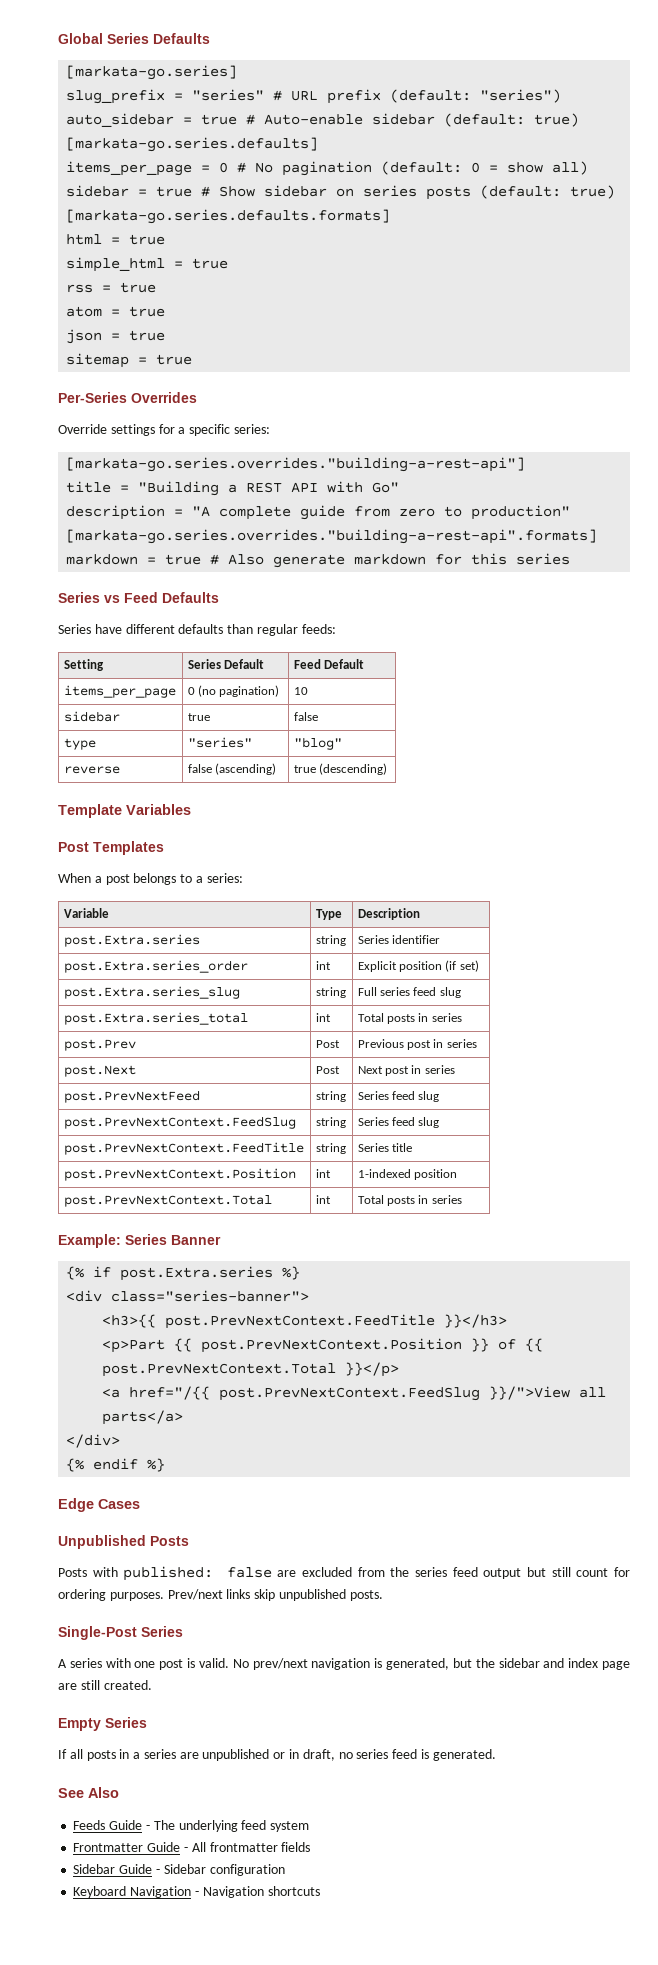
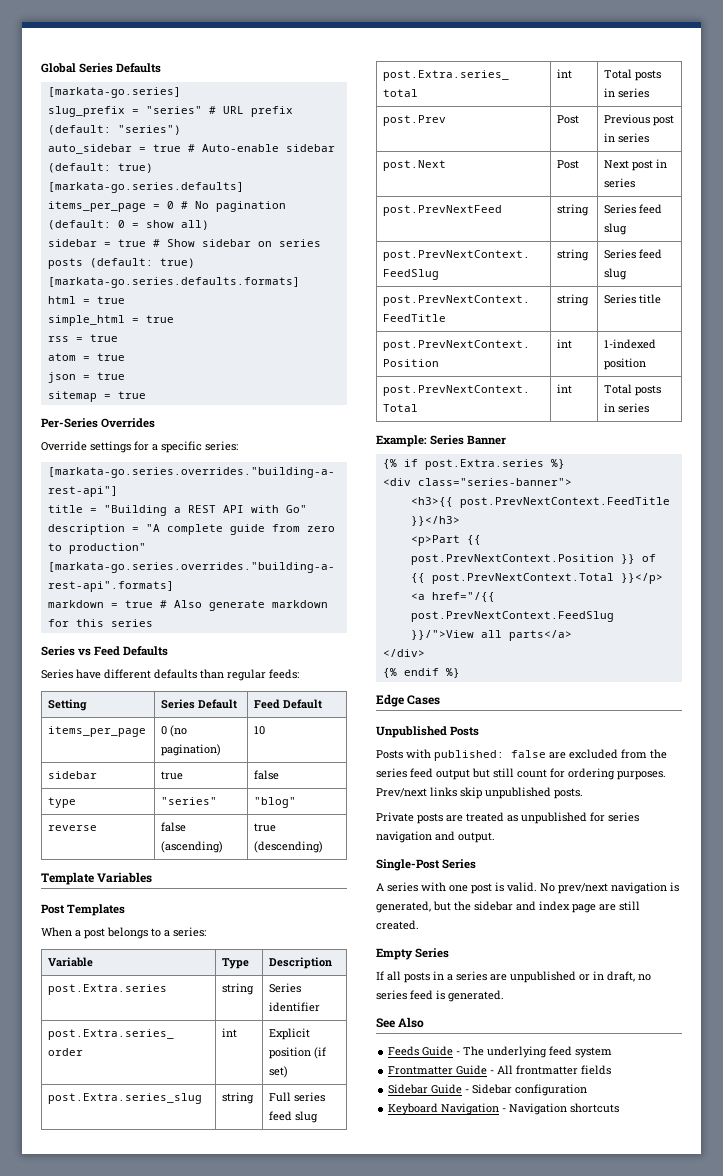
(383, 1595) none -> [376,812,639,824] [376,831,495,843] // Private posts are treated as unpublished for series navigation and output.

